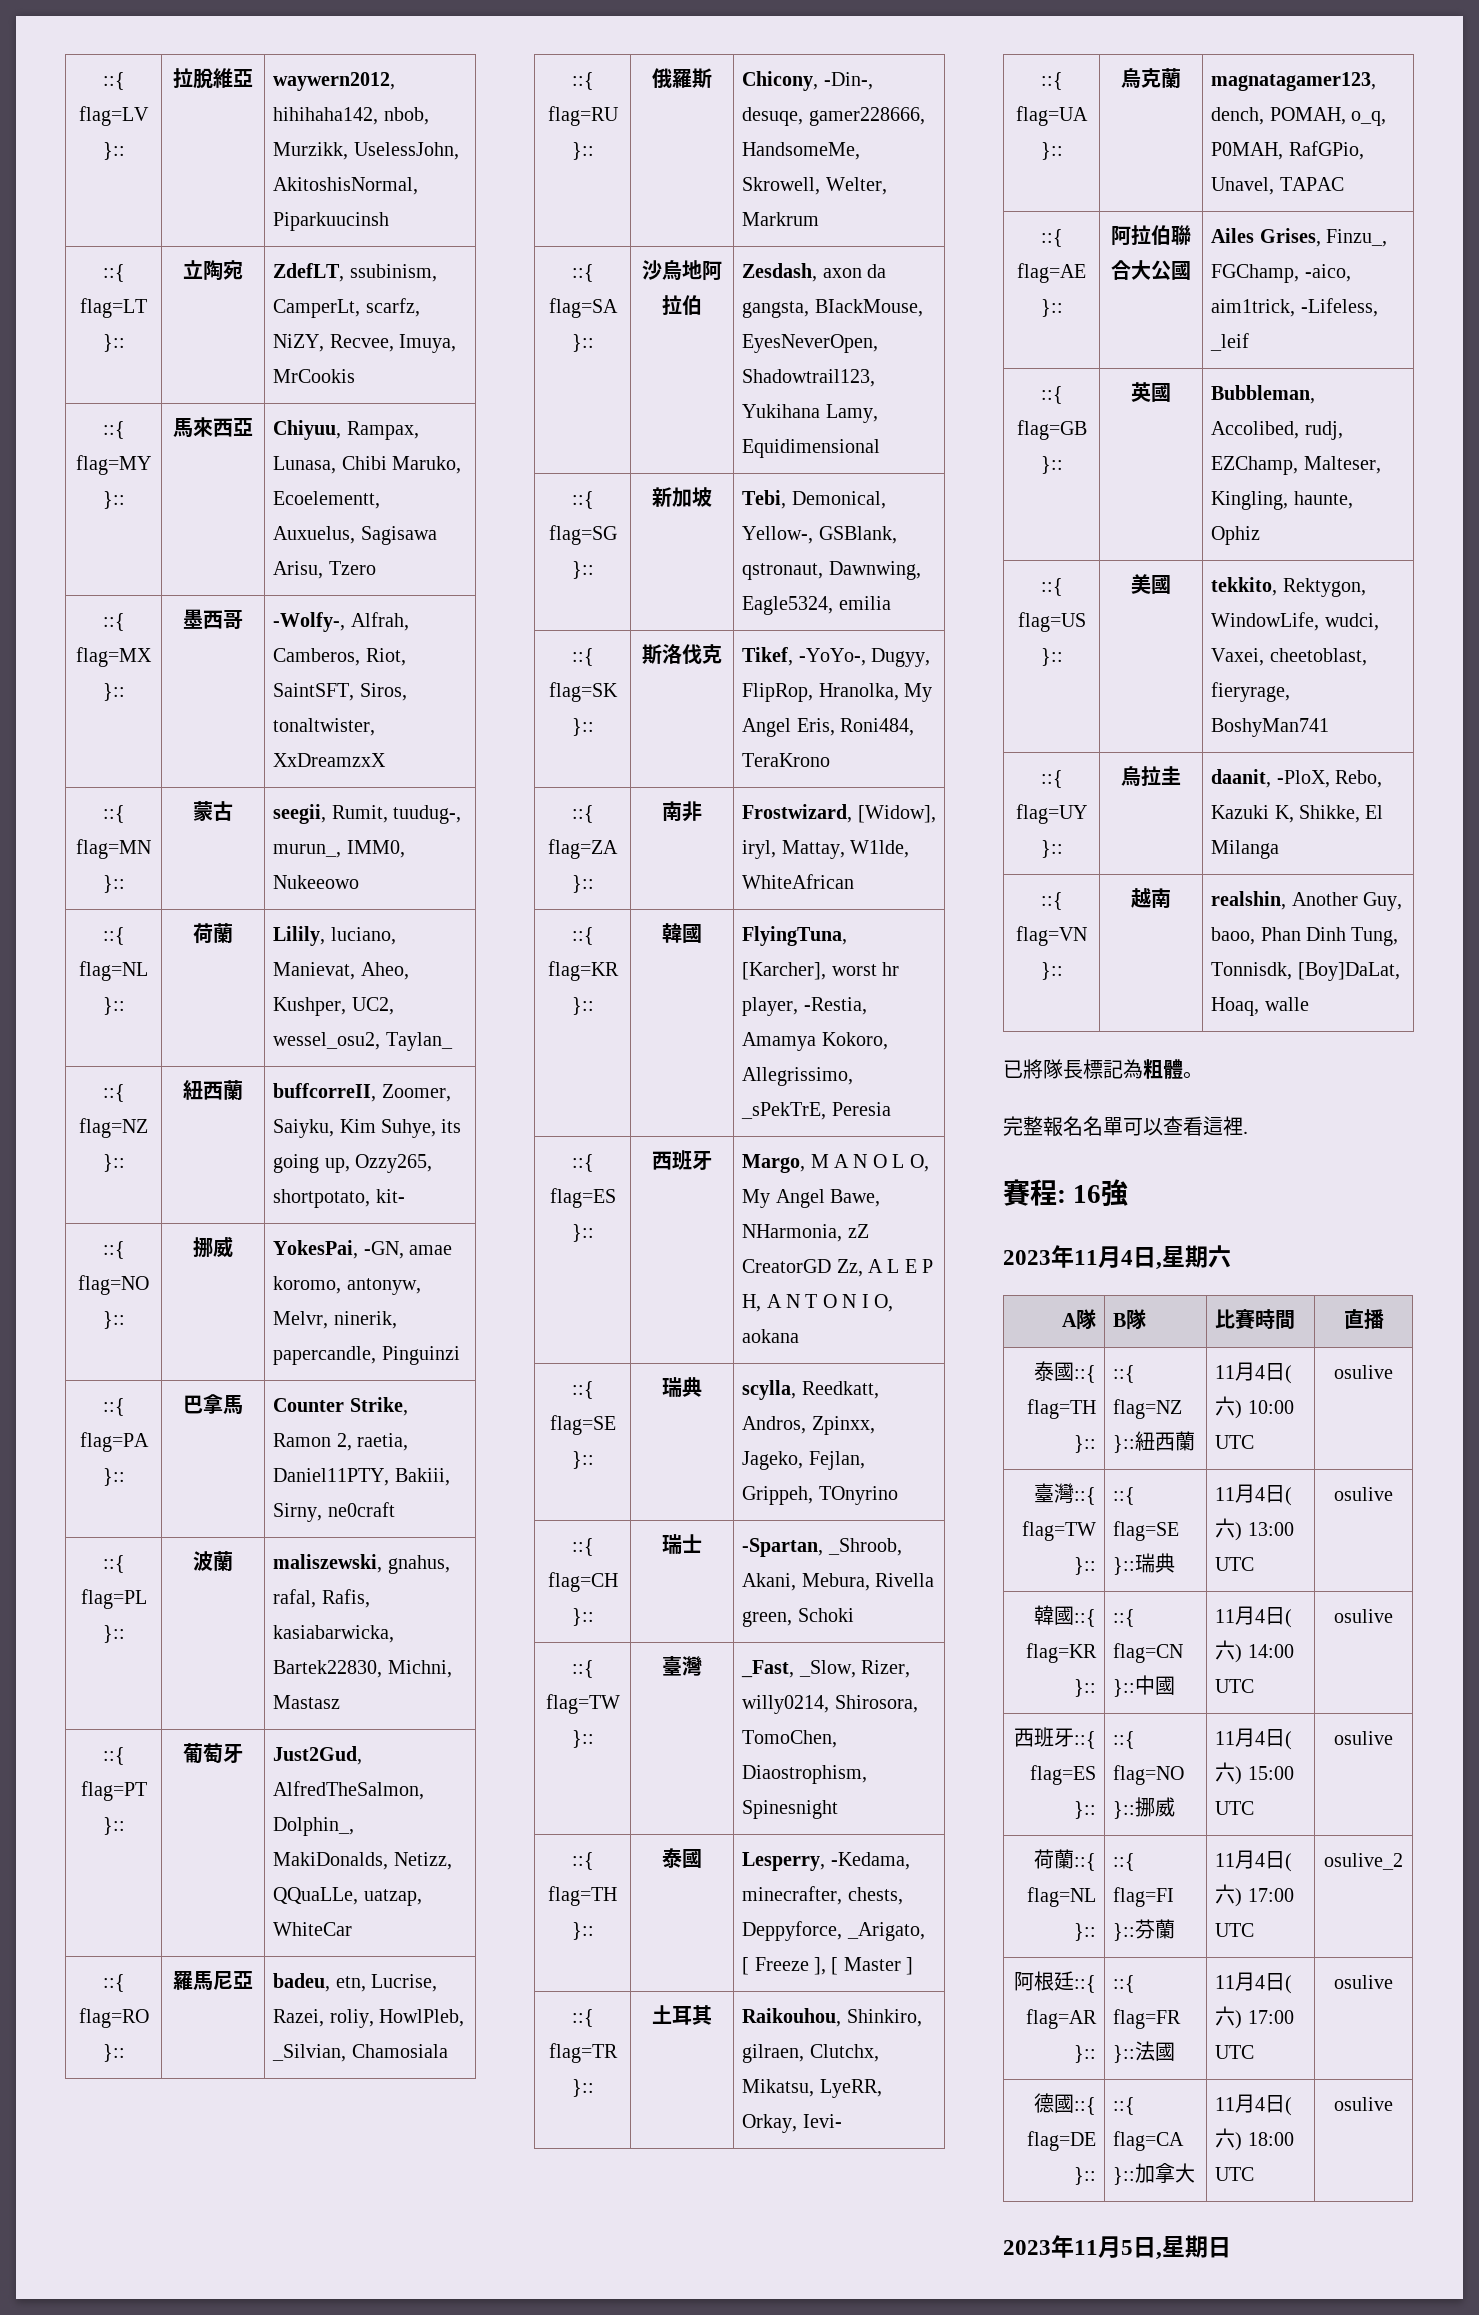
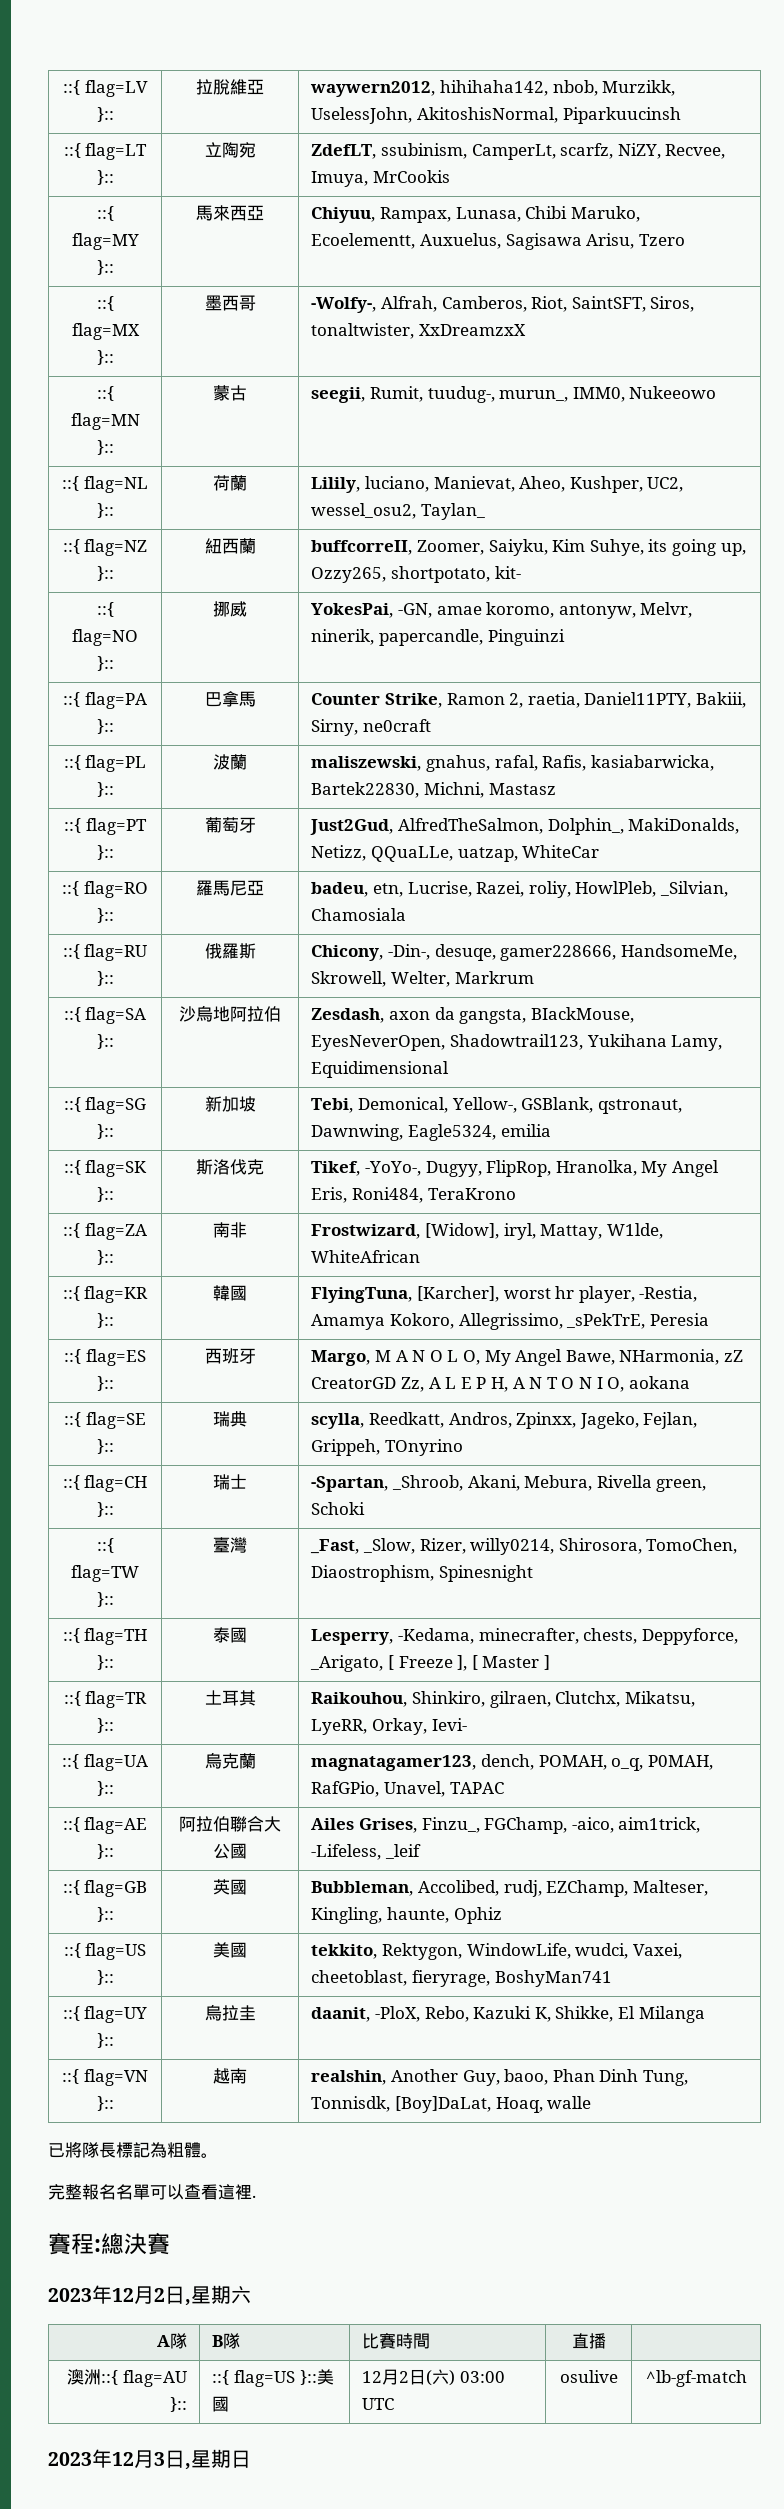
[1073,1179,1129,1207] [1003,1245,1133,1268] 16強 // 2023年11月4 -> [101,2232,170,2255] [48,2285,165,2304] 總決賽 // 2023年12月2
[1033,1361,1096,1383] [1026,1399,1096,1419] [1073,1435,1096,1453] [1113,1365,1136,1383] [1113,1399,1183,1419] [1113,1431,1196,1453] [1215,1362,1293,1384] [1215,1396,1294,1419] [1215,1435,1255,1449] [1334,1365,1393,1379] [1033,1483,1096,1505] [1021,1521,1096,1541] [1073,1557,1096,1575] [1113,1487,1136,1505] [1113,1521,1180,1541] [1113,1553,1176,1575] [1215,1484,1293,1506] [1215,1518,1294,1541] [1215,1557,1255,1571] [1334,1487,1393,1501] [1033,1605,1096,1627] [1025,1643,1097,1663] [1073,1679,1096,1697] [1113,1609,1136,1627] [1113,1643,1184,1663] [1113,1675,1176,1697] [1215,1606,1293,1628] [1215,1640,1294,1663] [1215,1679,1255,1693] [1334,1609,1393,1623] [1013,1727,1096,1749] [1029,1765,1096,1785] [1073,1801,1096,1819] [1113,1731,1136,1749] [1113,1765,1185,1785] [1113,1797,1176,1819] [1215,1728,1293,1750] [1215,1762,1294,1785] [1215,1801,1255,1815] [1334,1731,1393,1745] [1033,1849,1096,1871] [1026,1887,1096,1907] [1073,1923,1096,1941] [1113,1853,1136,1871] [1113,1887,1175,1907] [1113,1919,1176,1941] [1215,1850,1293,1872] [1215,1884,1294,1907] [1215,1923,1255,1937] [1324,1853,1403,1870] [1013,1971,1096,1993] [1025,2009,1097,2029] [1073,2045,1096,2063] [1113,1975,1136,1993] [1113,2009,1182,2029] [1113,2041,1176,2063] [1215,1972,1293,1994] [1215,2006,1294,2029] [1215,2045,1255,2059] [1334,1975,1393,1989] [1033,2093,1096,2115] [1026,2131,1096,2151] [1073,2167,1096,2185] [1113,2097,1136,2115] [1113,2131,1185,2151] [1113,2163,1196,2185] [1215,2094,1293,2116] [1215,2128,1294,2151] [1215,2167,1255,2181] [1334,2097,1393,2111] [1003,2235,1133,2258] // 泰國::{ flag=TH }:: | ::{ flag=NZ }::紐西蘭 | 11月4日(六) 10:00 UTC | osulive // 臺灣::{ flag=TW }:: | ::{ flag=SE }::瑞典 | 11月4日(六) 13:00 UTC | osulive // 韓國::{ flag=KR }:: | ::{ flag=CN }::中國 | 11月4日(六) 14:00 UTC | osulive // 西班牙::{ flag=ES }:: | ::{ flag=NO }::挪威 | 11月4日(六) 15:00 UTC | osulive // 荷蘭::{ flag=NL }:: | ::{ flag=FI }::芬蘭 | 11月4日(六) 17:00 UTC | osulive_2 // 阿根廷::{ flag=AR }:: | ::{ flag=FR }::法國 | 11月4日(六) 17:00 UTC | osulive // 德國::{ flag=DE }:: | ::{ flag=CA }::加拿大 | 11月4日(六) 18:00 UTC | osulive // 2023年11月5 -> [66,2369,187,2387] [169,2397,187,2412] [212,2369,334,2387] [212,2396,230,2412] [362,2369,506,2386] [362,2398,395,2410] [559,2370,618,2383] [645,2370,747,2387] [48,2449,165,2468] | // 澳洲::{ flag=AU }:: | ::{ flag=US }::美國 | 12月2日(六) 03:00 UTC | osulive | ^lb-gf-match // 2023年12月3

